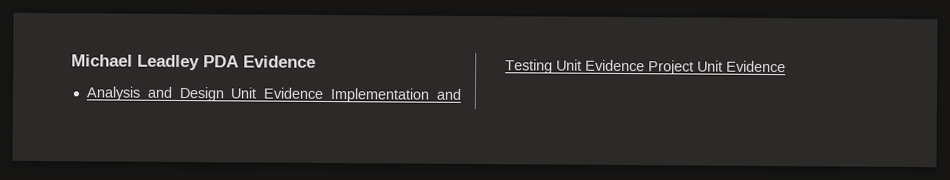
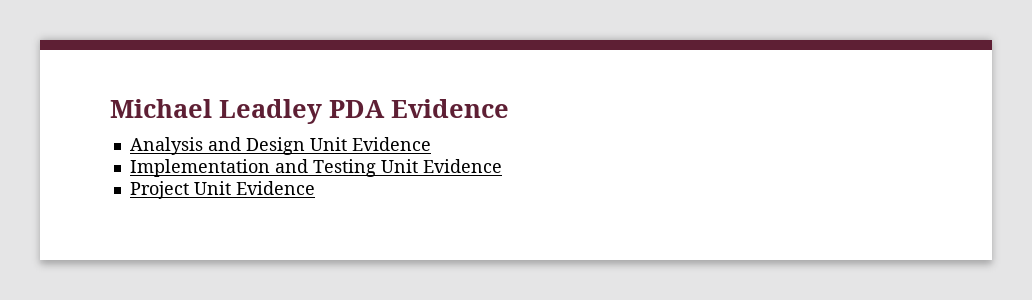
(325, 93) none -> (431, 144) //
(645, 65) none -> (502, 166) //

